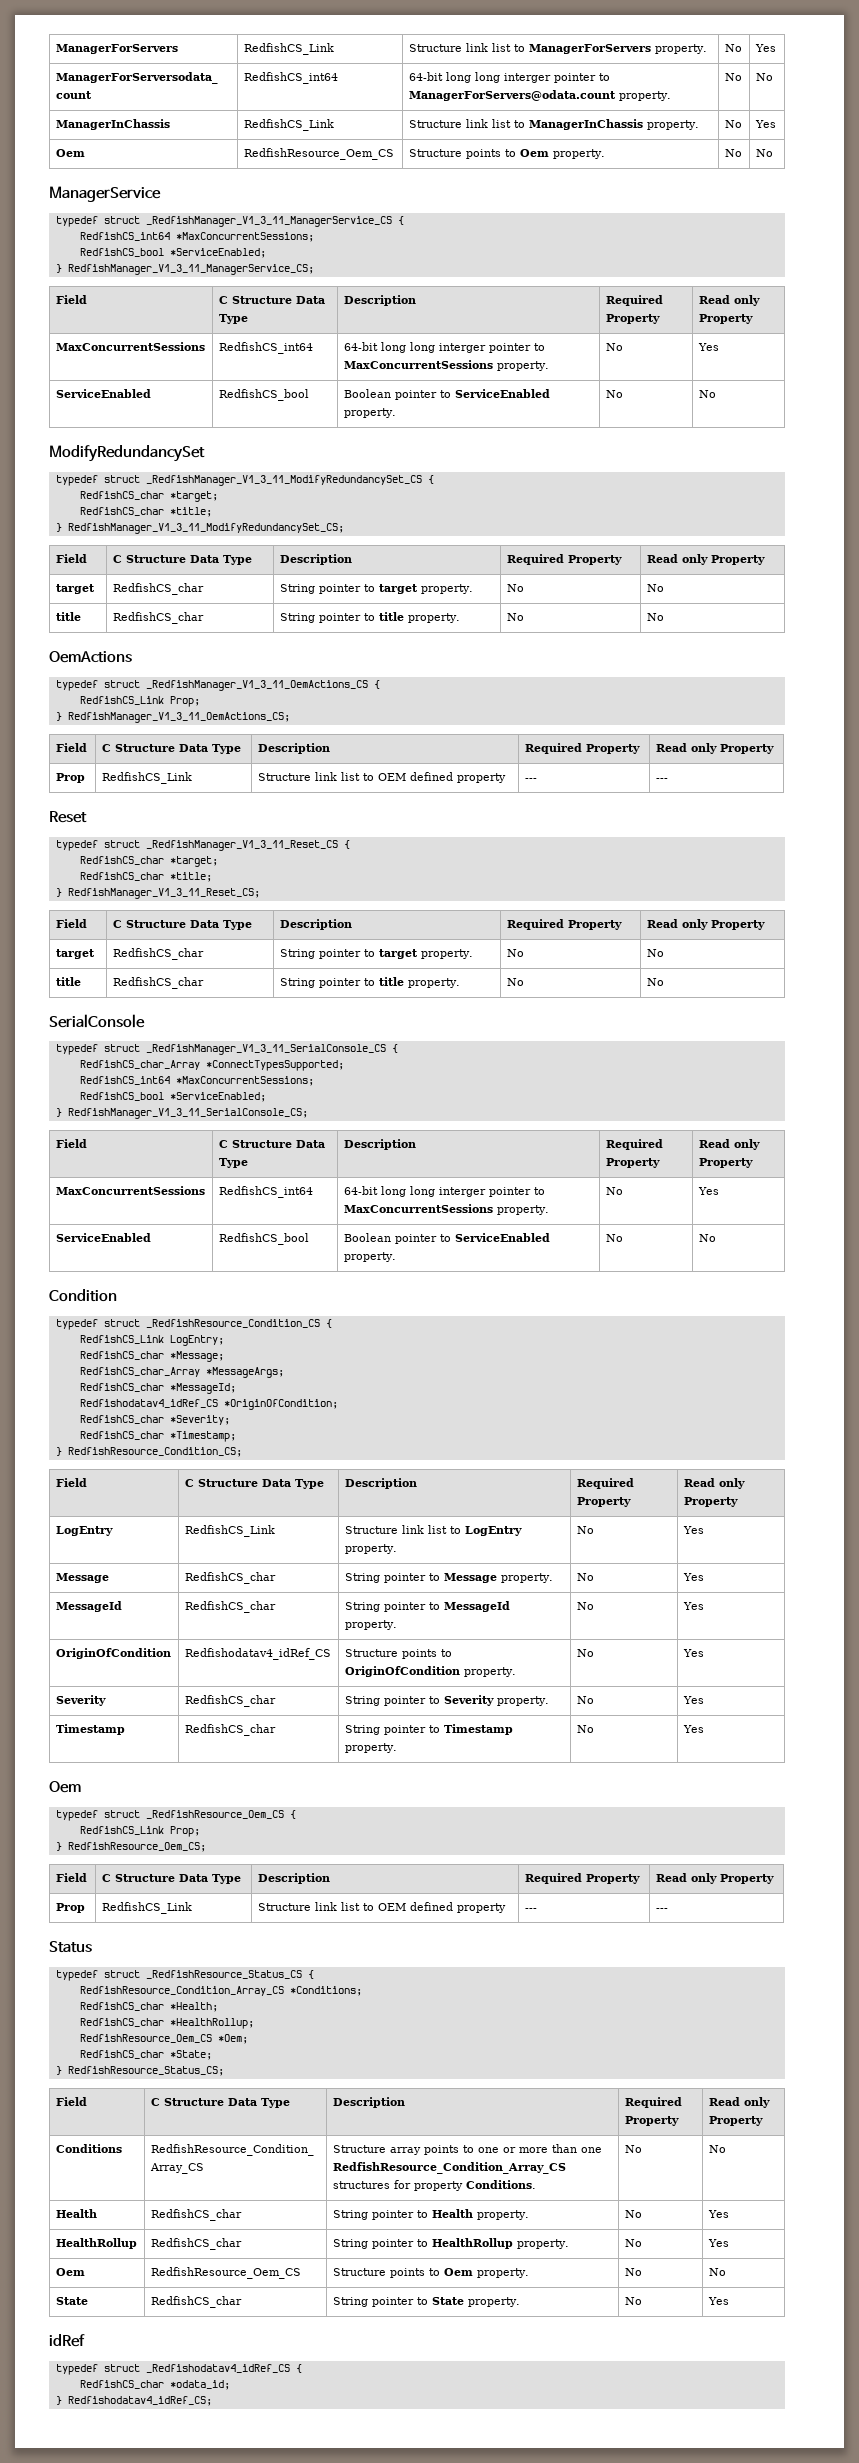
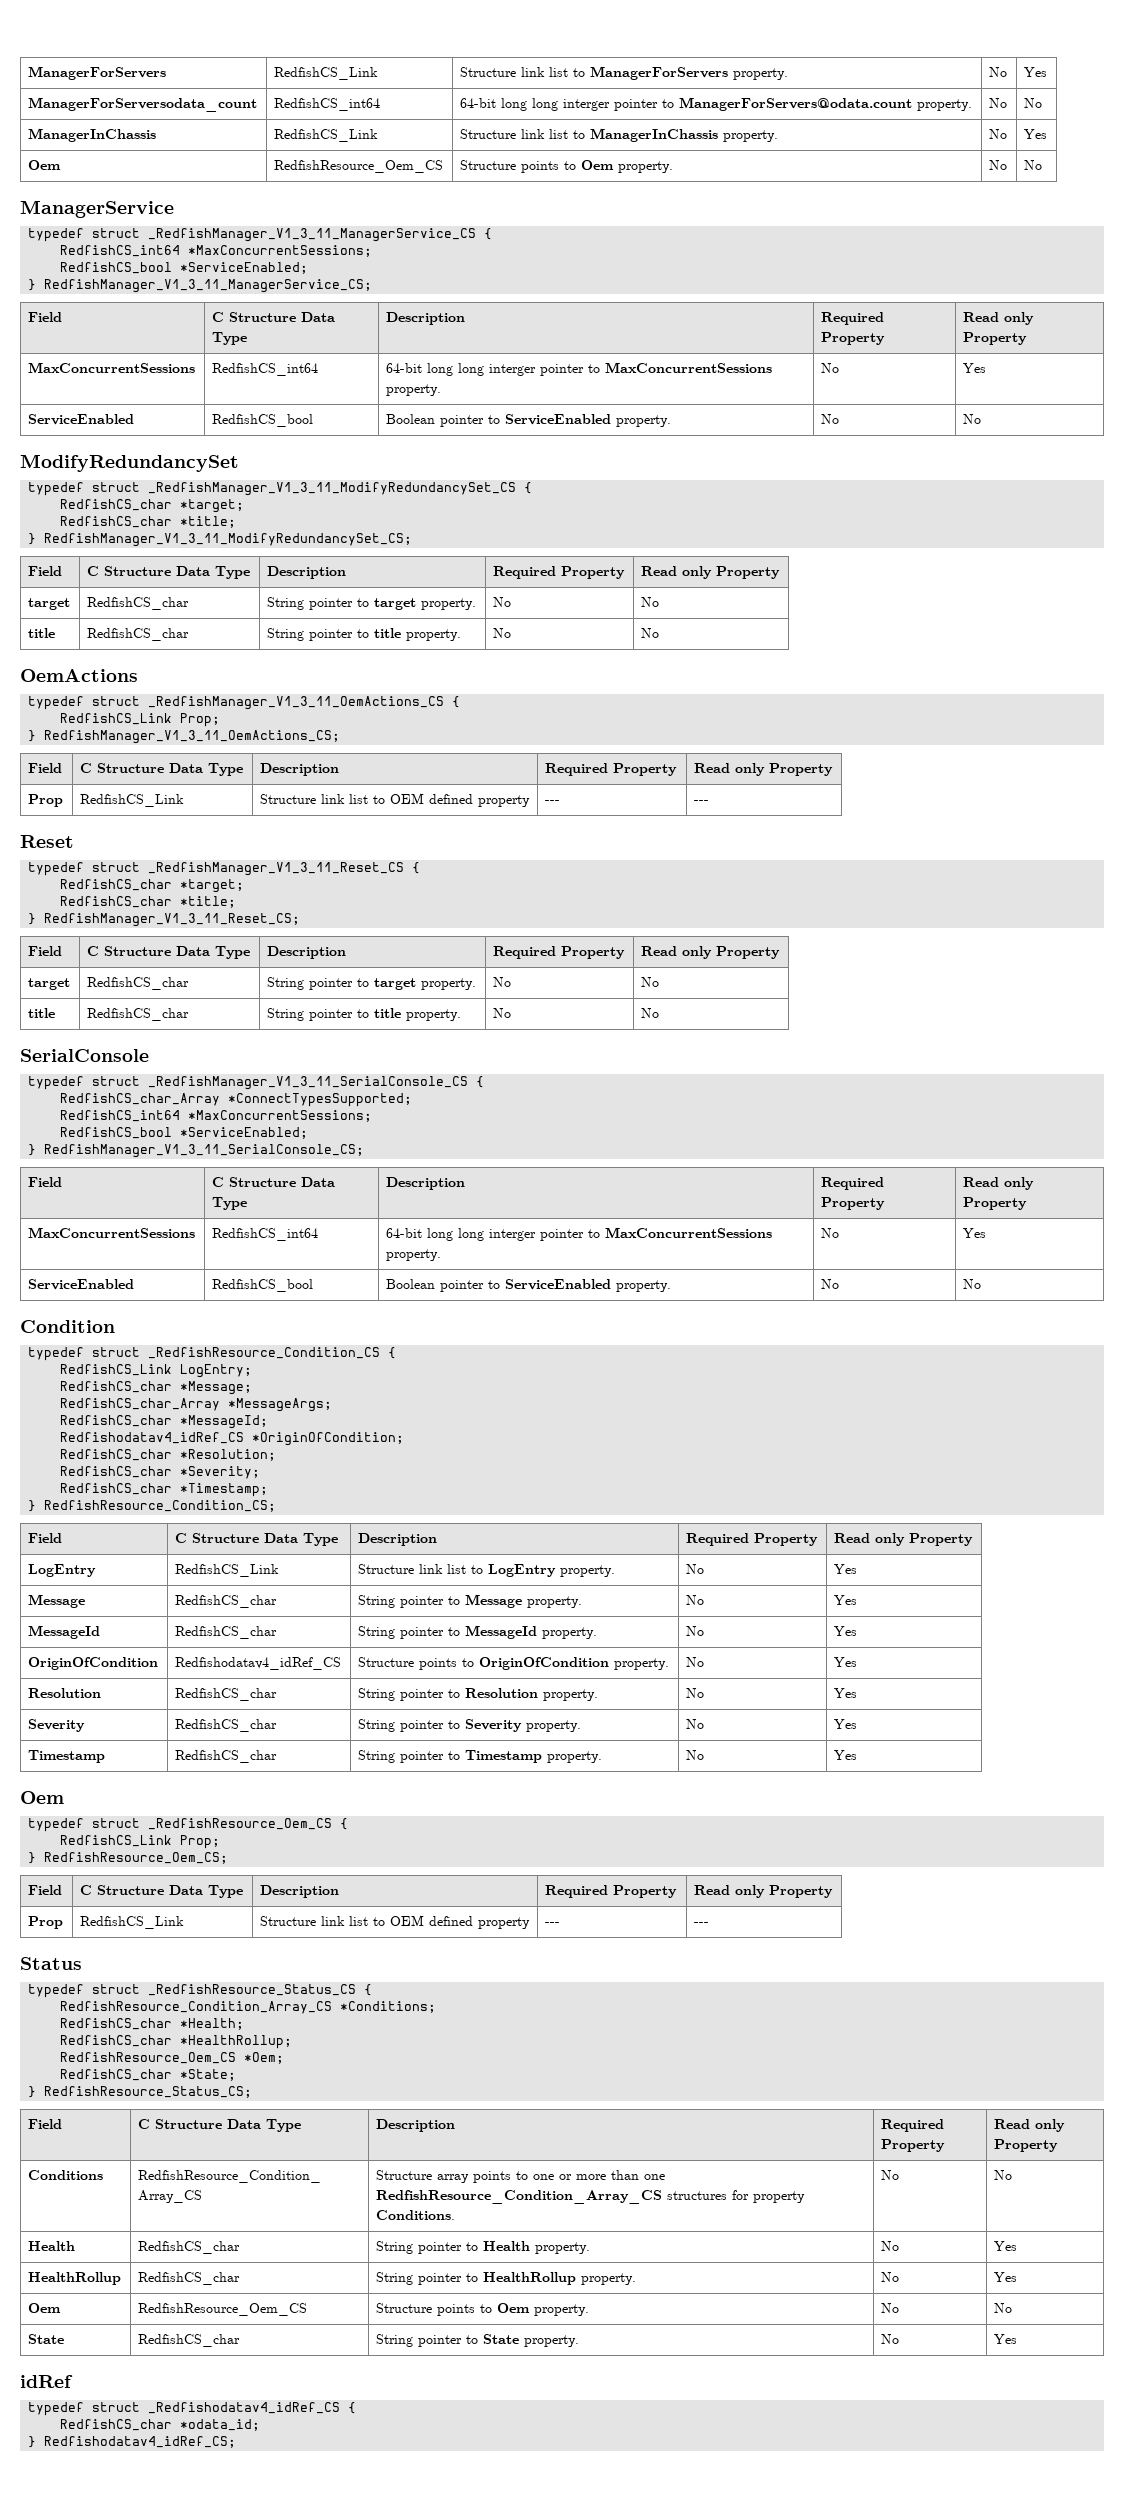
(338, 1404) none -> [60,1449,277,1461] // RedfishCS_char *Resolution;
(704, 1653) none -> [28,1688,102,1698] [175,1688,278,1701] [358,1688,599,1701] [686,1688,705,1698] [834,1688,858,1698] // Resolution | RedfishCS_char | String pointer to Resolution property. | No | Yes

